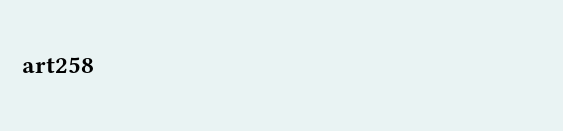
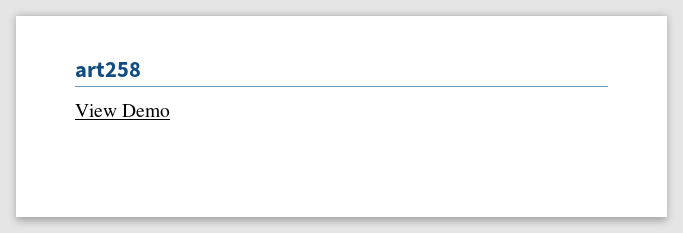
(94, 65) none -> [75,104,171,117] // View Demo

